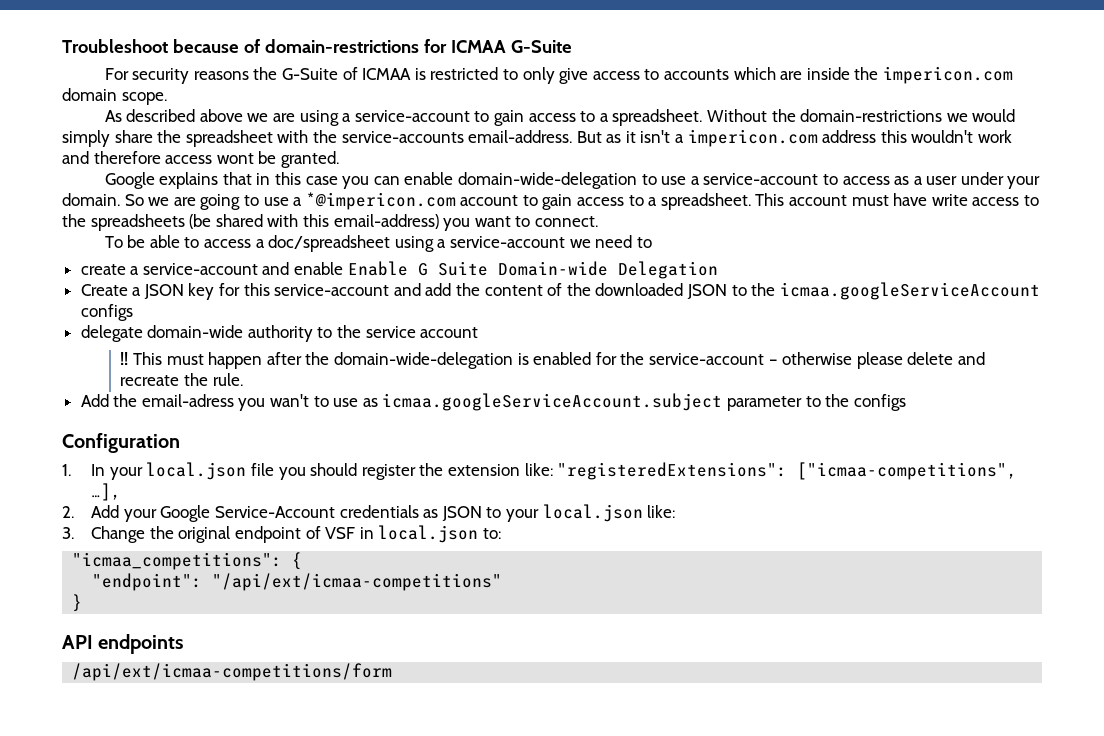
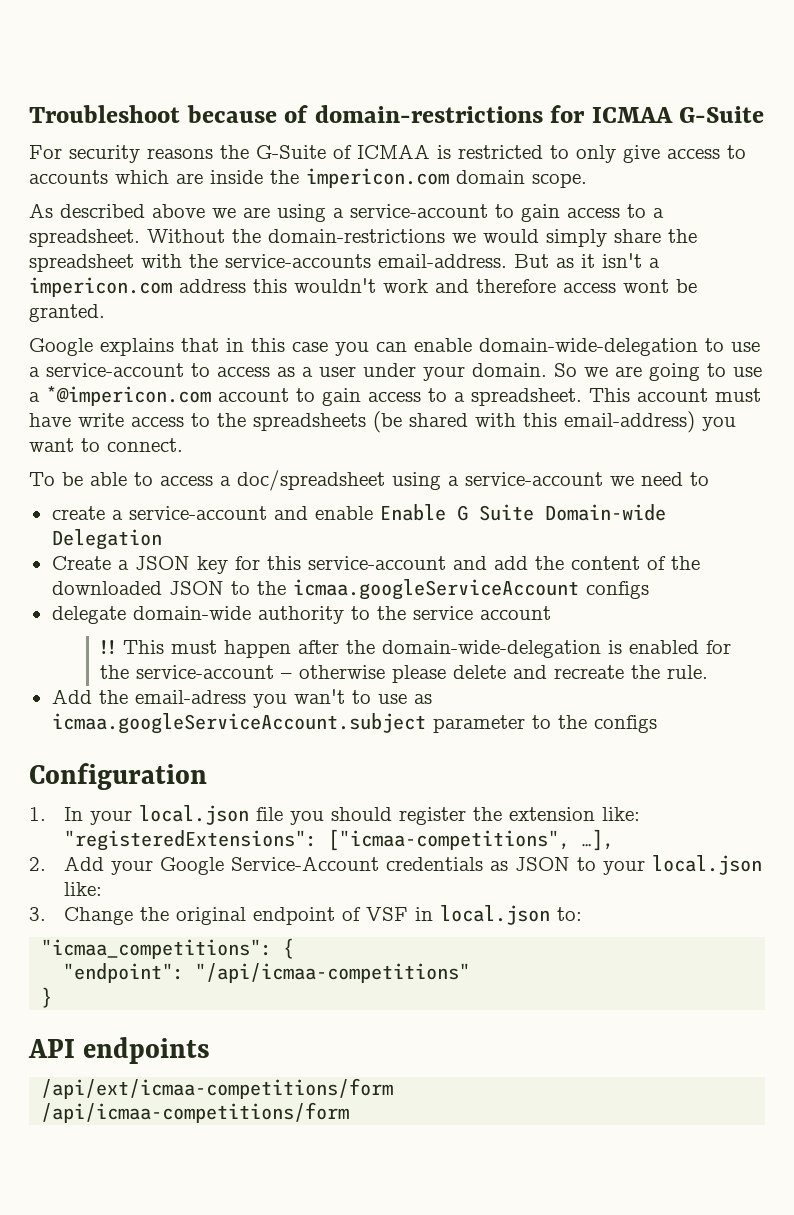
[212,573,503,591] "/api/ext/icmaa-competitions" -> [195,963,471,983] "/api/icmaa-competitions"
(393, 672) none -> [41,1102,350,1123] // /api/icmaa-competitions/form

